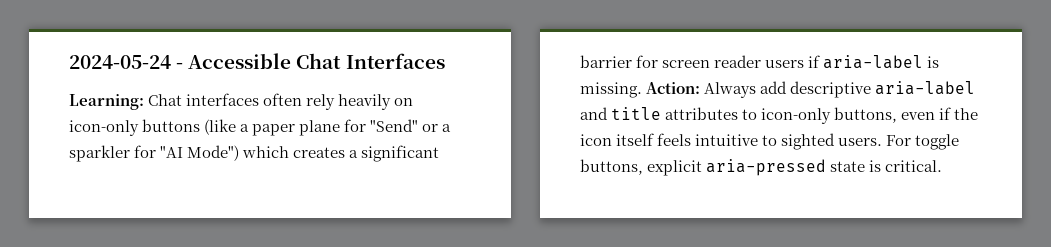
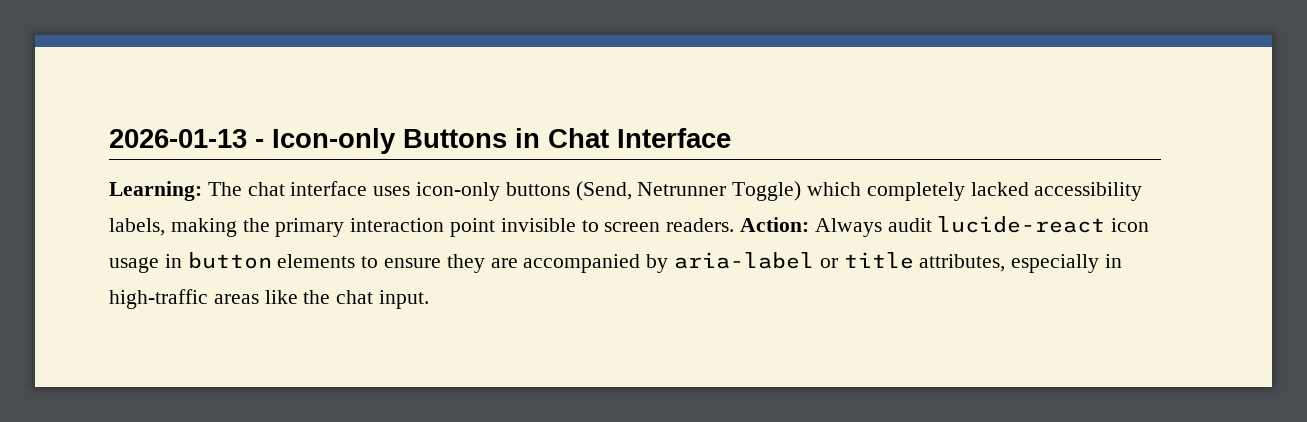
[69,53,445,69] [69,93,414,110] [69,119,452,136] [69,145,440,162] [580,55,940,69] [580,81,976,98] [580,107,979,124] [580,133,960,150] [580,159,943,176] 2024-05-24 - Accessible Chat Interfaces // Learning: Chat interfaces often rely heavily on icon-only buttons (like a paper plane for "Send" or a sparkler for "AI Mode") which creates a significant barrier for screen reader users if aria-label is missing. Action: Always add descriptive aria-label and title attributes to icon-only buttons, even if the icon itself feels intuitive to sighted users. For toggle buttons, explicit aria-pressed state is critical. -> [109,128,731,154] [109,181,1143,201] [109,216,1150,237] [109,252,1123,273] [109,289,430,309] 2026-01-13 - Icon-only Buttons in Chat Interface // Learning: The chat interface uses icon-only buttons (Send, Netrunner Toggle) which completely lacked accessibility labels, making the primary interaction point invisible to screen readers. Action: Always audit lucide-react icon usage in button elements to ensure they are accompanied by aria-label or title attributes, especially in high-traffic areas like the chat input.

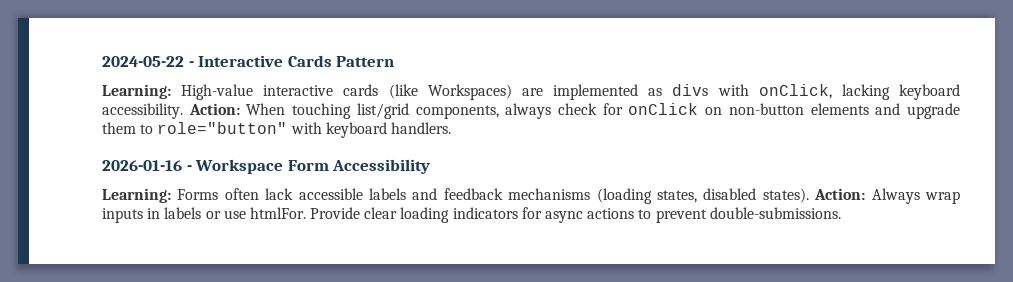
[109,128,731,154] [109,181,1143,201] [109,216,1150,237] [109,252,1123,273] [109,289,430,309] 2026-01-13 - Icon-only Buttons in Chat Interface // Learning: The chat interface uses icon-only buttons (Send, Netrunner Toggle) which completely lacked accessibility labels, making the primary interaction point invisible to screen readers. Action: Always audit lucide-react icon usage in button elements to ensure they are accompanied by aria-label or title attributes, especially in high-traffic areas like the chat input. -> [102,55,395,67] [102,84,961,100] [102,103,960,119] [102,122,451,138] [102,159,431,174] [102,188,960,204] [102,207,841,223] 2024-05-22 - Interactive Cards Pattern // Learning: High-value interactive cards (like Workspaces) are implemented as divs with onClick, lacking keyboard accessibility. Action: When touching list/grid components, always check for onClick on non-button elements and upgrade them to role="button" with keyboard handlers. // 2026-01-16 - Workspace Form Accessibility // Learning: Forms often lack accessible labels and feedback mechanisms (loading states, disabled states). Action: Always wrap inputs in labels or use htmlFor. Provide clear loading indicators for async actions to prevent double-submissions.

